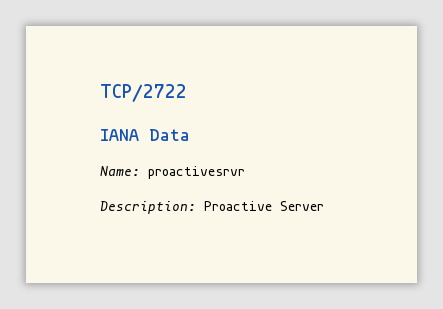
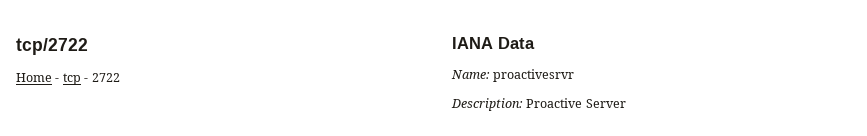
[100,84,187,102] TCP/2722 -> [16,38,88,55] [16,73,120,85] tcp/2722 // Home - tcp - 2722

